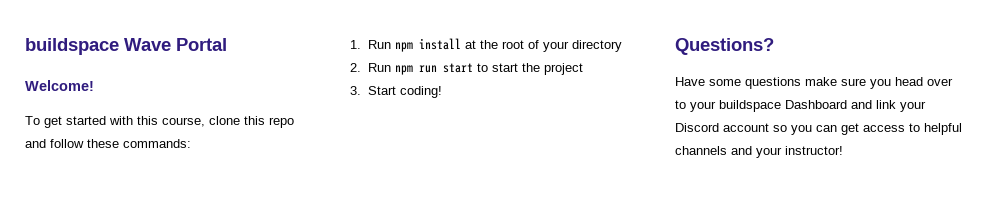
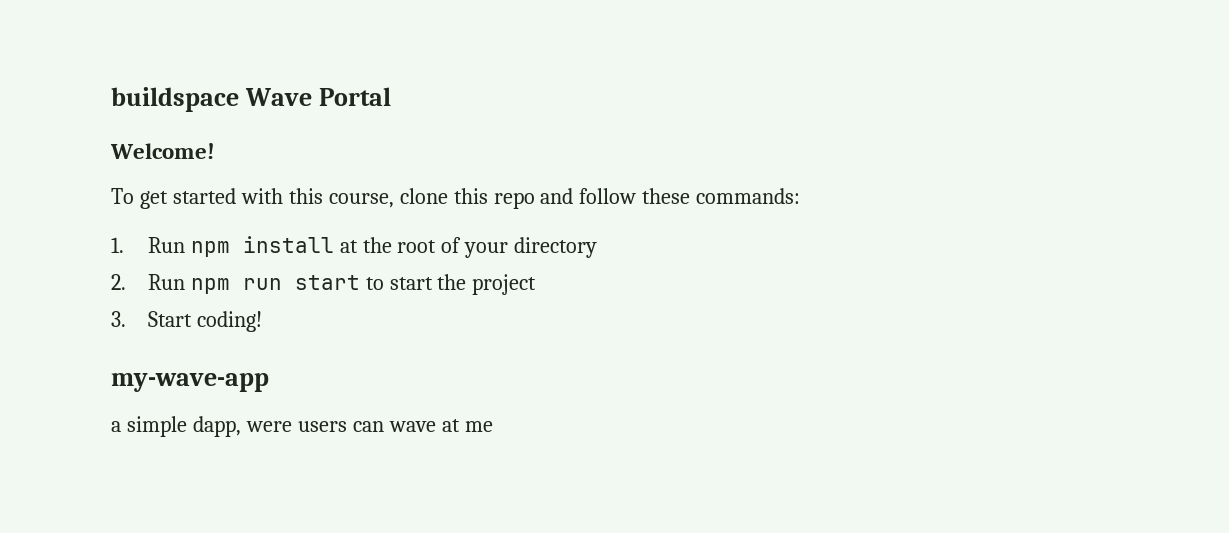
[675,38,774,55] [675,77,953,89] [675,100,926,112] [675,123,962,135] [675,146,843,158] Questions? // Have some questions make sure you head over to your buildspace Dashboard and link your Discord account so you can get access to helpful channels and your instructor! -> [111,373,269,392] [111,416,493,437] my-wave-app // a simple dapp, were users can wave at me

